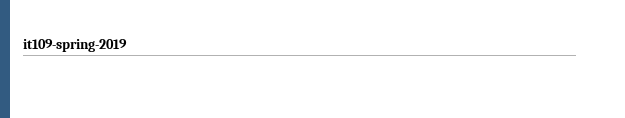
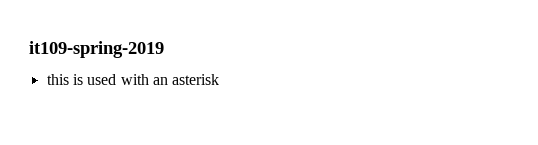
(127, 45) none -> [46,74,220,85] // this is used with an asterisk

